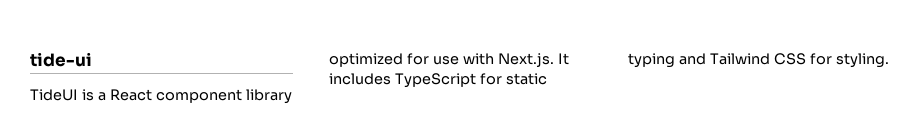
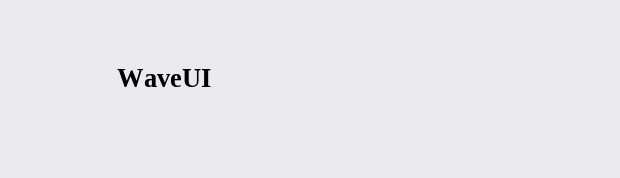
[30,52,92,67] [30,89,292,104] [329,53,569,67] [329,73,547,88] [628,53,889,68] tide-ui // TideUI is a React component library optimized for use with Next.js. It includes TypeScript for static typing and Tailwind CSS for styling. -> [117,69,211,87] WaveUI

